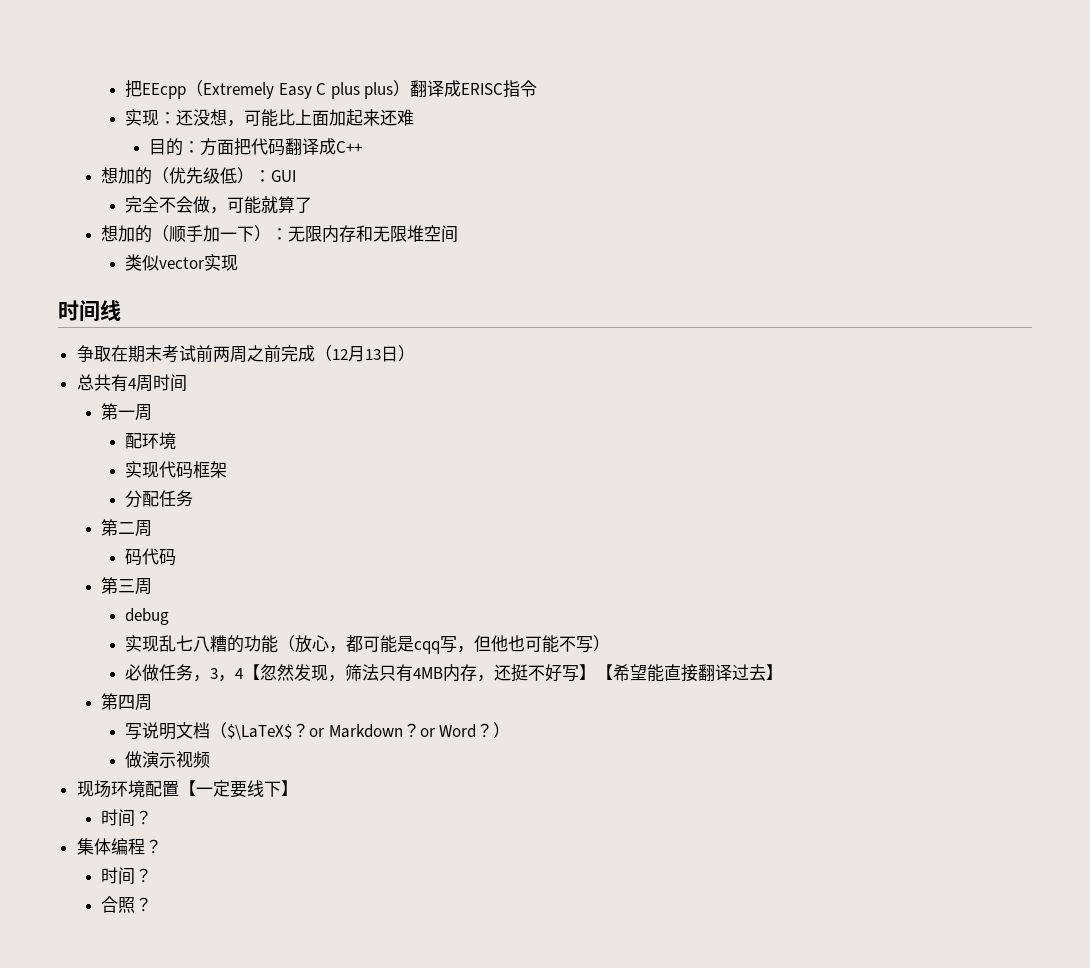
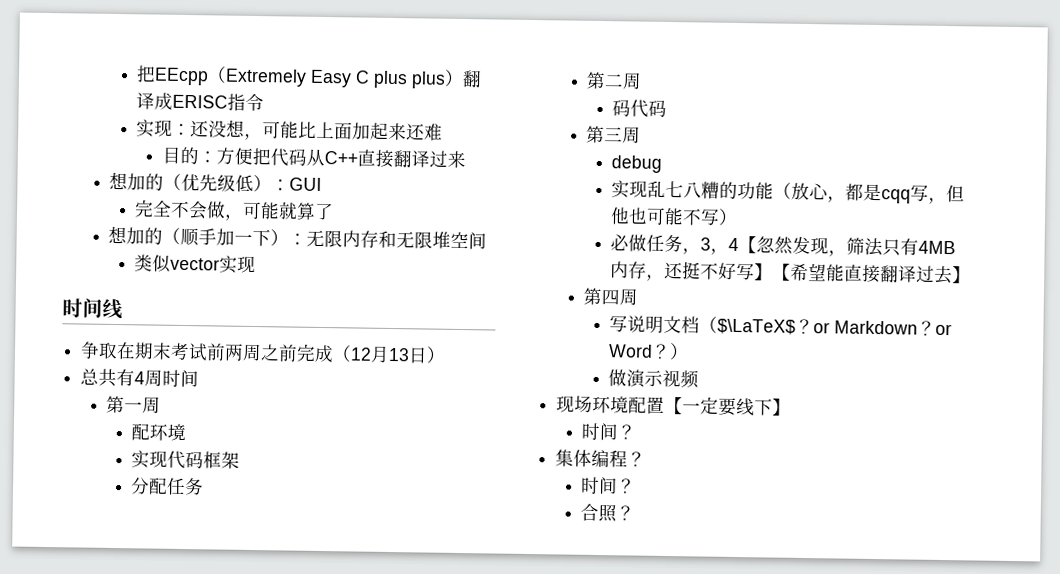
[217,138,363,156] 面把代码翻译成C++ -> [233,147,466,169] 便把代码从C++直接翻译过来
[363,635,398,653] 可能 -> (865, 192) none

